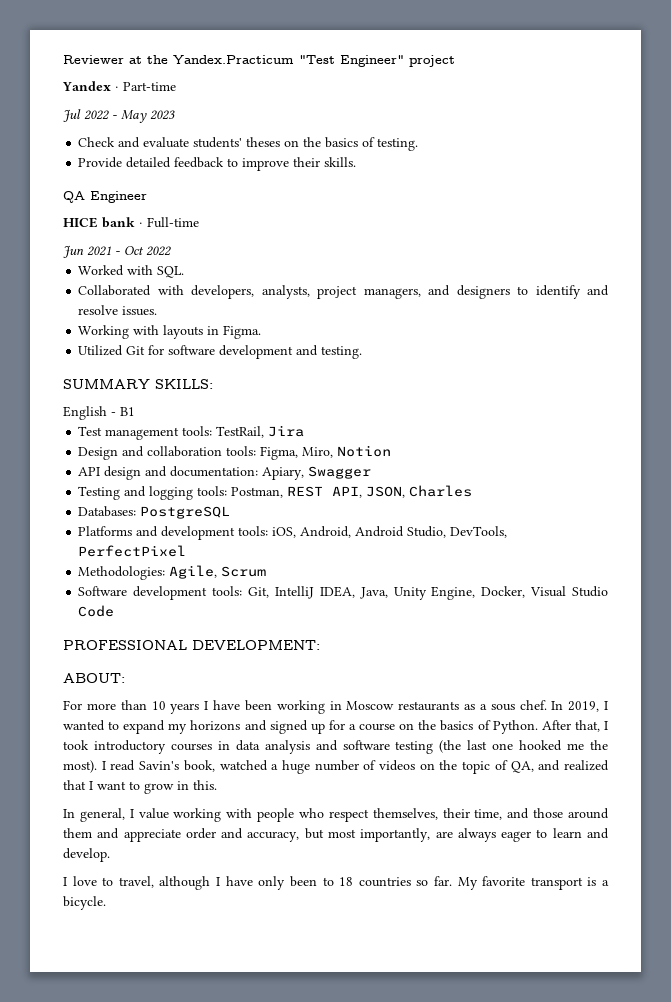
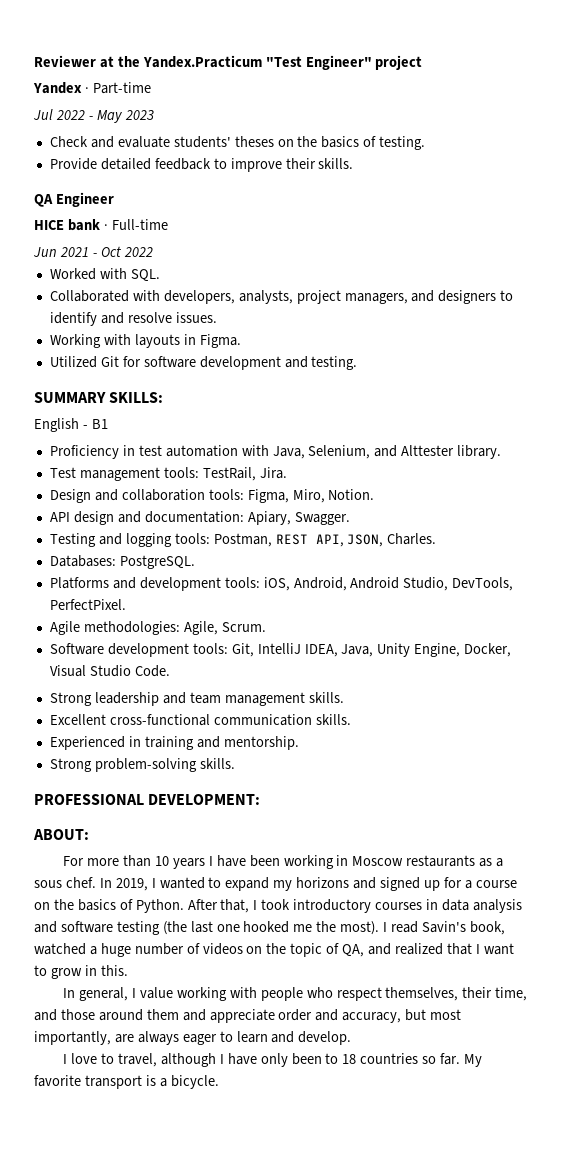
(135, 411) none -> [49,445,502,459] // Proficiency in test automation with Java, Selenium, and Alttester library.
[268,425,305,437] Jira -> [259,467,287,479] Jira.
[337,445,392,457] Notion -> [328,489,375,500] Notion.
[308,466,372,479] Swagger -> [294,512,350,525] Swagger.
[409,485,473,497] Charles -> [387,533,437,545] Charles.
[140,506,231,519] PostgreSQL -> [119,555,195,569] PostgreSQL.
[78,545,187,557] [78,565,267,580] PerfectPixel // Methodologies: Agile, Scrum -> [49,599,126,610] [49,621,266,635] PerfectPixel. // Agile methodologies: Agile, Scrum.
[78,605,115,617] Code -> [134,665,170,677] [49,692,344,706] [49,714,351,726] [49,736,299,750] [49,758,235,772] Code. // Strong leadership and team management skills. // Excellent cross-functional communication skills. // Experienced in training and mentorship. // Strong problem-solving skills.

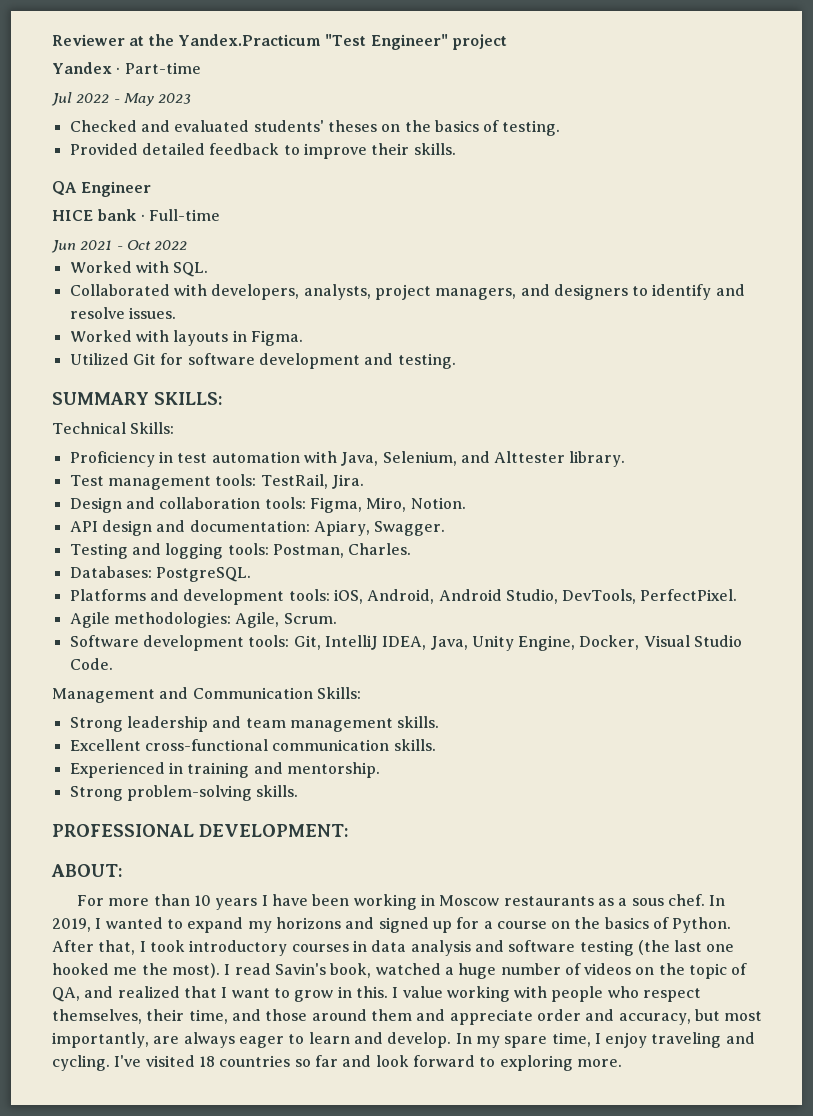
[49,136,170,148] Check and evaluate -> [69,120,250,132] Checked and evaluated
[49,158,97,170] Provide -> [69,143,138,155] Provided
[49,334,101,348] Working -> [69,330,132,342] Worked
[34,418,108,432] English - B1 -> [52,422,175,434] Technical Skills:
[275,534,384,547] REST API, JSON, -> (344, 551) none
(170, 671) none -> [52,687,361,703] // Management and Communication Skills:
[63,987,129,1001] // In general, -> (388, 992) none
[63,1053,483,1067] [34,1075,219,1089] // I love to travel, although I have only been to 18 countries so far. My favorite transport is a bicycle. -> [455,1032,755,1048] [52,1055,622,1071] In my spare time, I enjoy traveling and cycling. I've visited 18 countries so far and look forward to exploring more.

